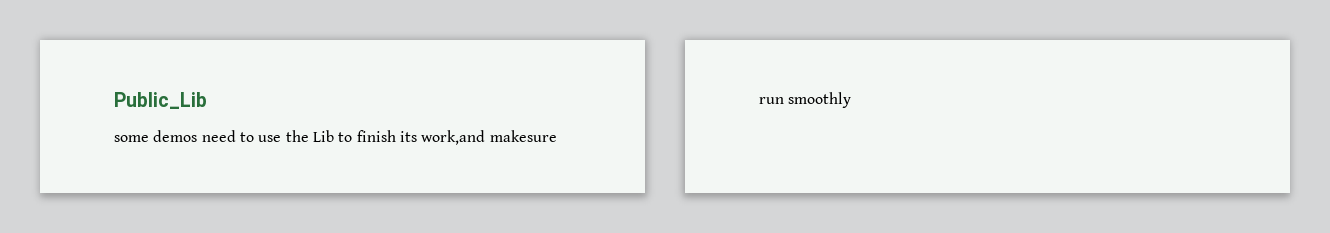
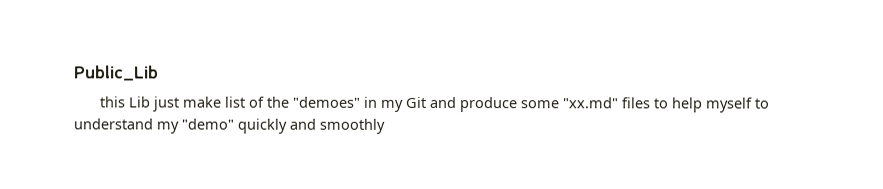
[114,130,557,145] [759,97,784,104] some demos need to use the Lib to finish its work,and makesure run -> [99,96,770,113] [73,118,316,134] this Lib just make list of the "demoes" in my Git and produce some "xx.md" files to help myself to understand my "demo" quickly and

